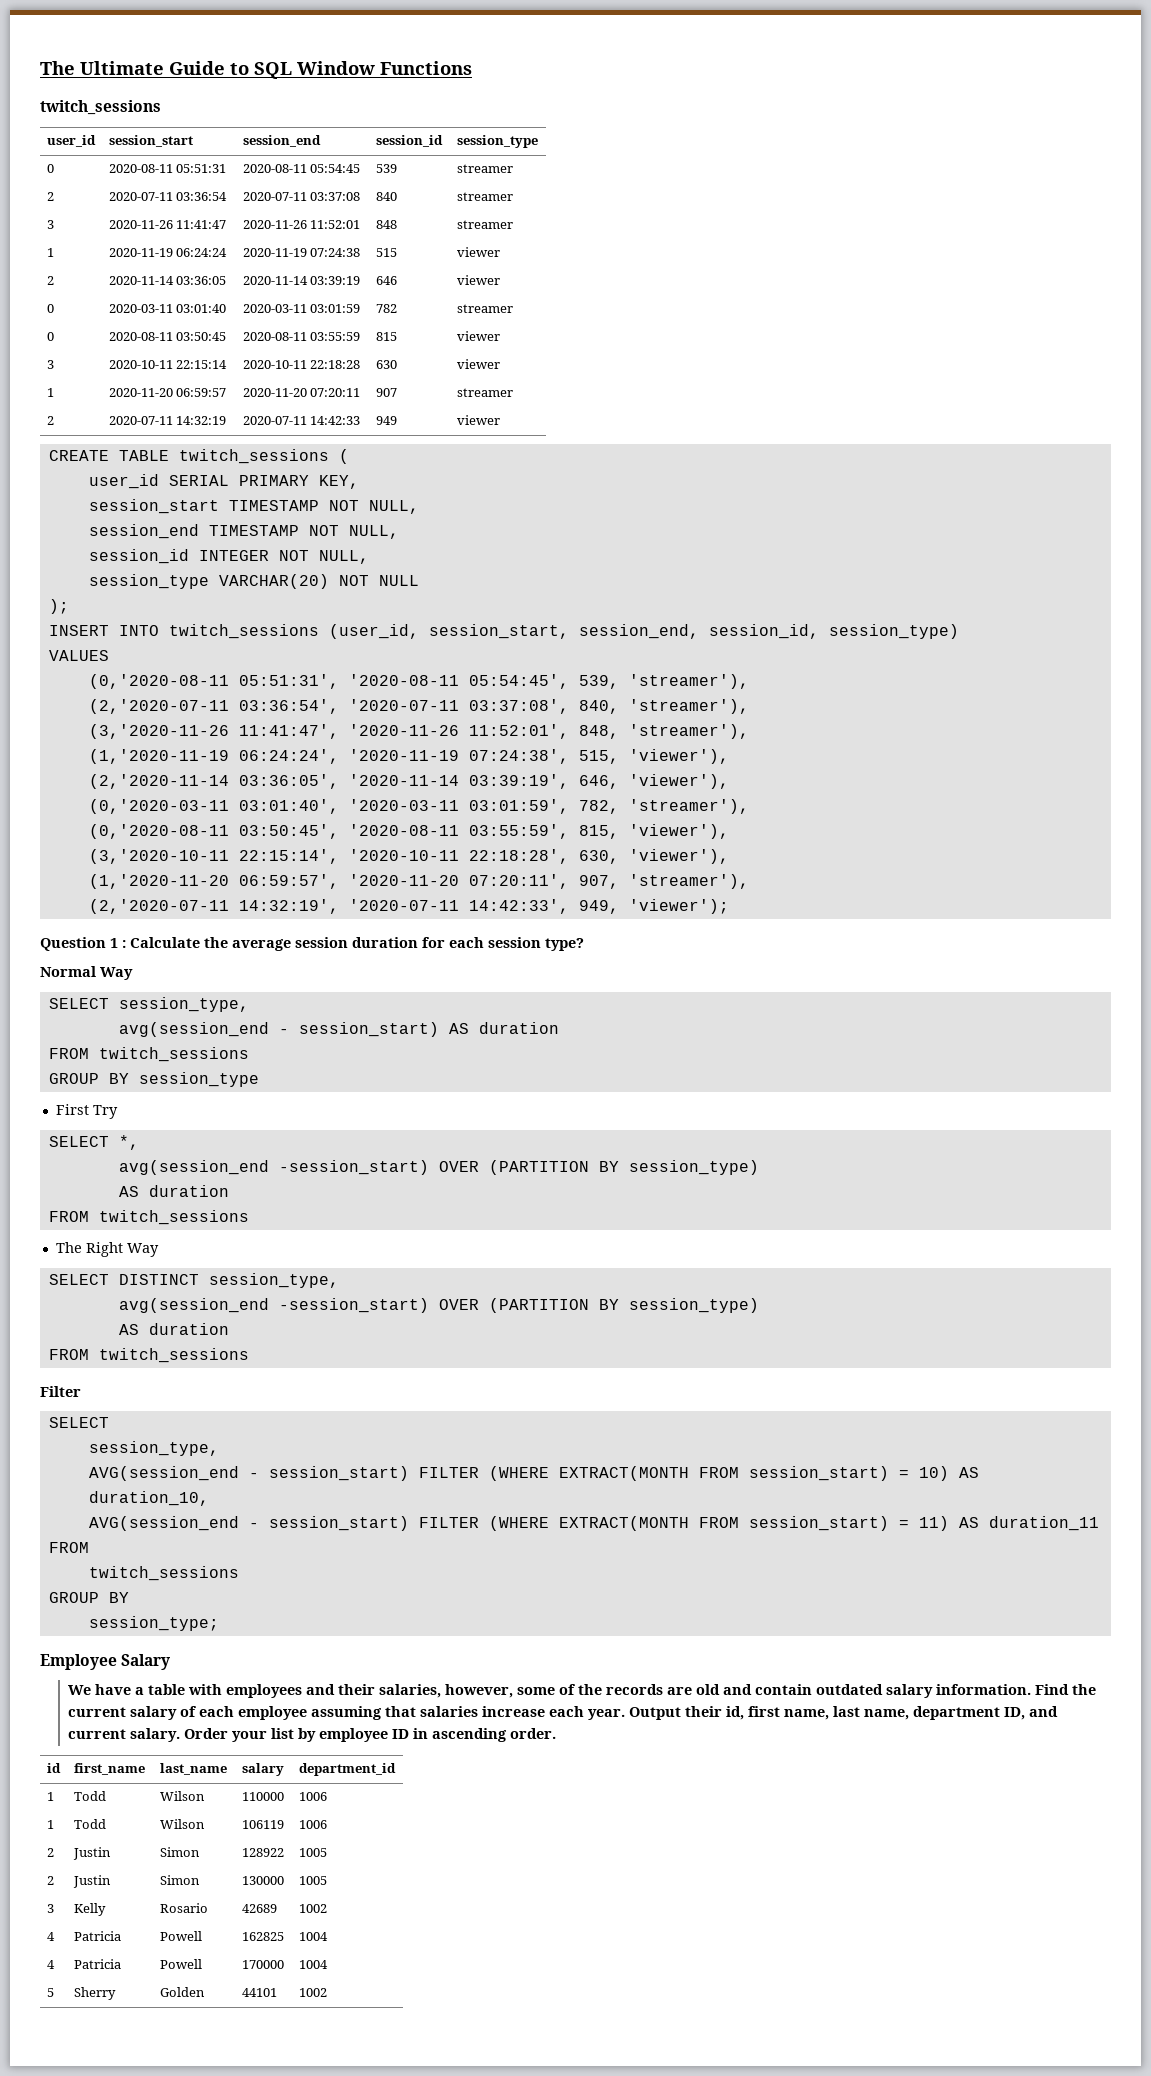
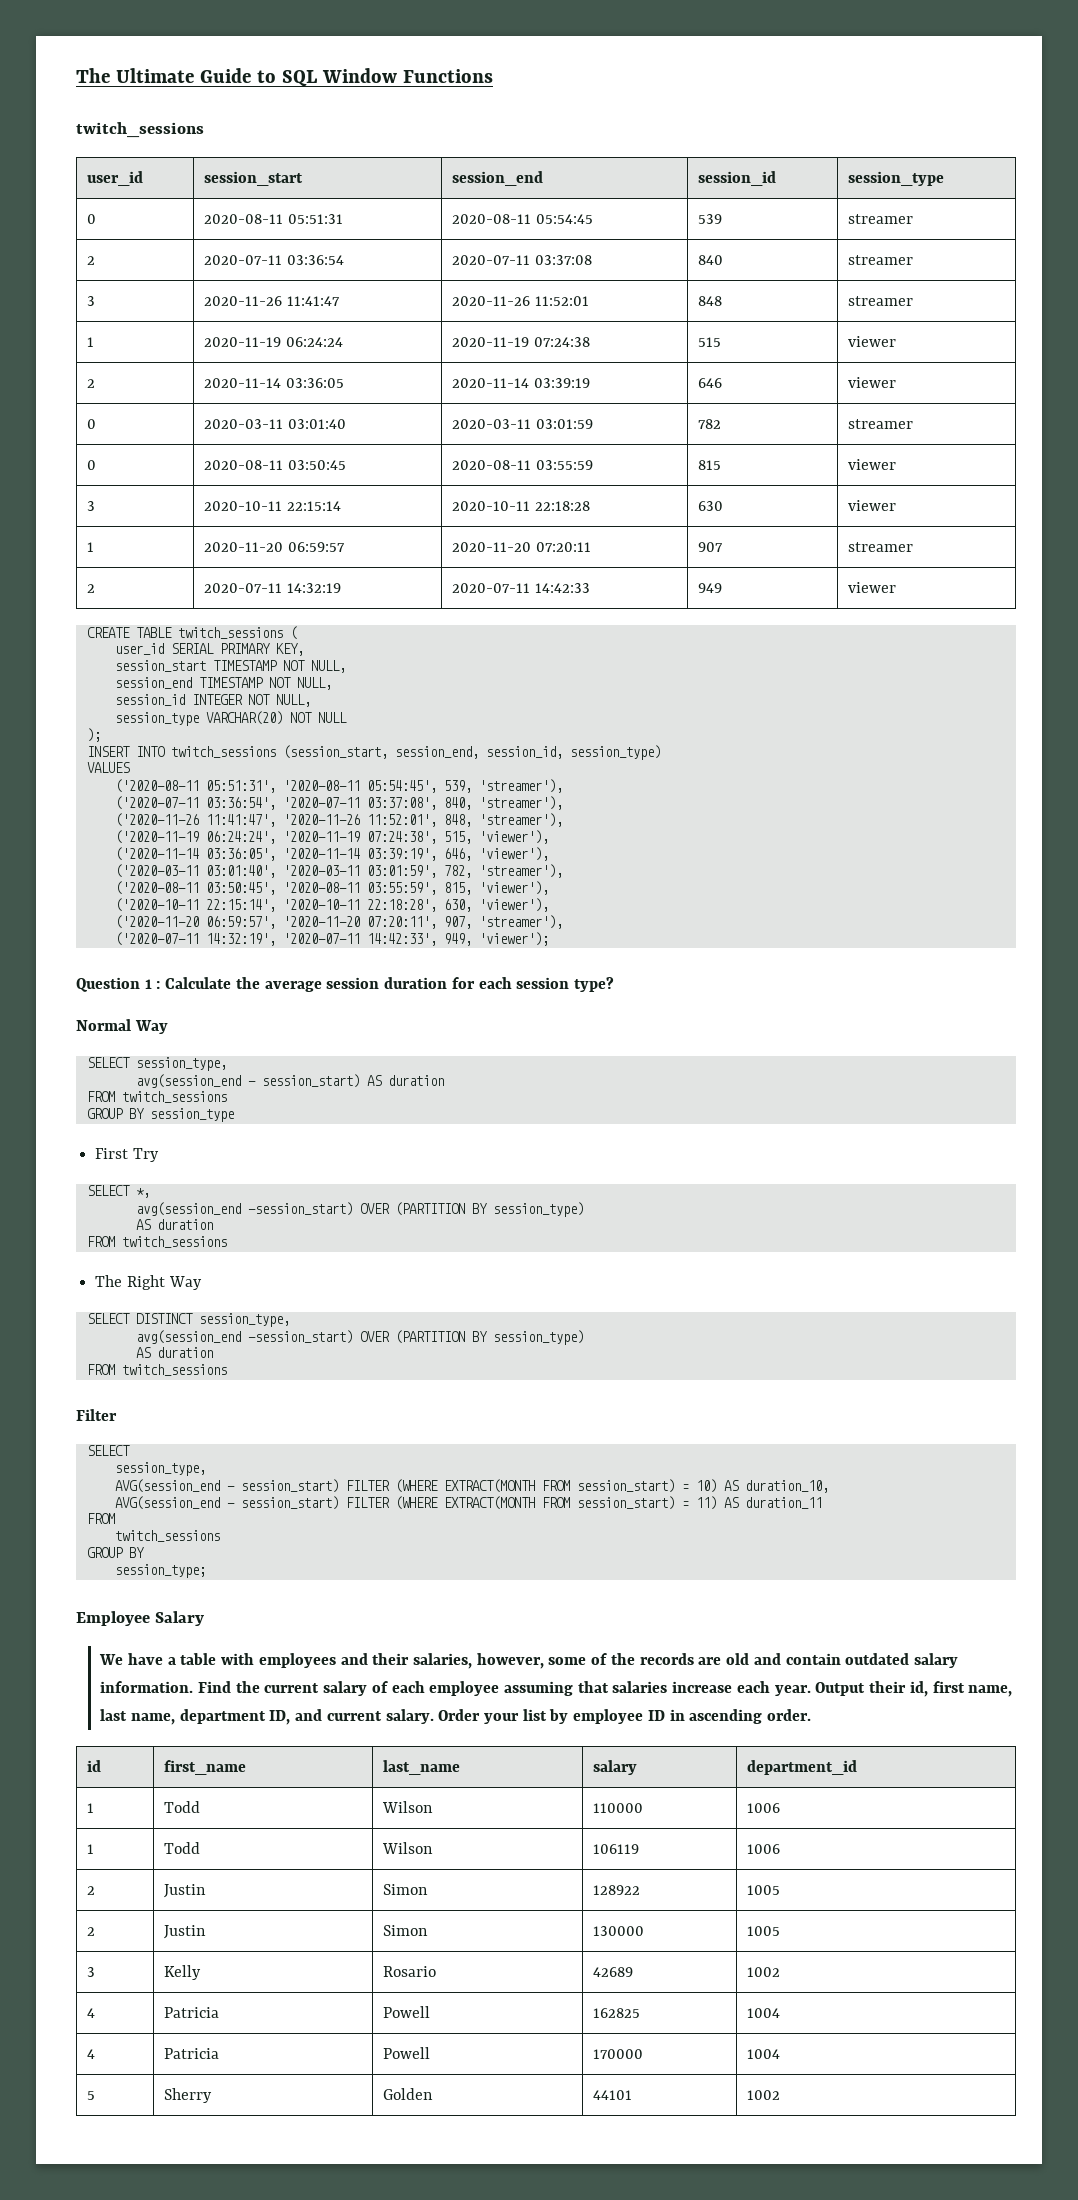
[328,624,569,639] (user_id, session_start, -> [282,745,388,759] (session_start,
[88,674,229,689] (0,'2020-08-11 -> [114,779,199,793] ('2020-08-11
[88,699,229,714] (2,'2020-07-11 -> [114,796,199,810] ('2020-07-11
[88,724,229,739] (3,'2020-11-26 -> [114,813,199,827] ('2020-11-26
[88,749,229,764] (1,'2020-11-19 -> [114,830,199,844] ('2020-11-19
[88,774,229,789] (2,'2020-11-14 -> [114,847,199,861] ('2020-11-14
[88,799,229,814] (0,'2020-03-11 -> [114,864,199,878] ('2020-03-11
[88,824,229,839] (0,'2020-08-11 -> [114,881,199,895] ('2020-08-11
[88,849,229,864] (3,'2020-10-11 -> [114,898,199,912] ('2020-10-11
[88,874,229,889] (1,'2020-11-20 -> [114,915,199,929] ('2020-11-20
[88,899,229,914] (2,'2020-07-11 -> [114,932,199,946] ('2020-07-11

